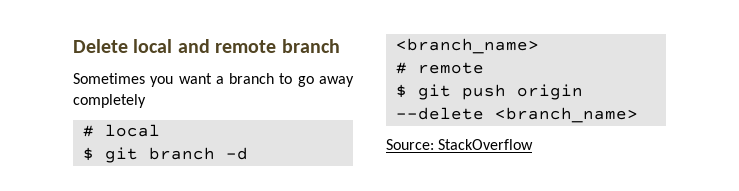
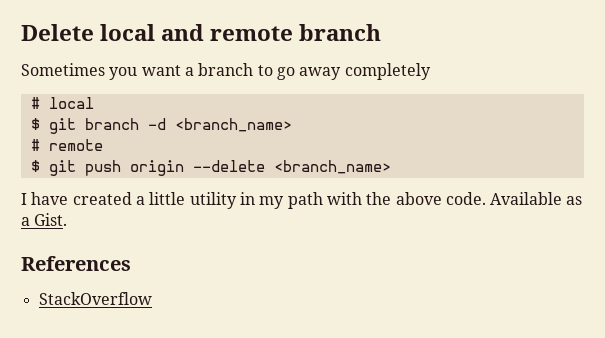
[386,139,434,150] Source: -> [21,192,583,209] [21,213,68,226] [21,256,131,271] I have created a little utility in my path with the above code. Available as a Gist. // References //

